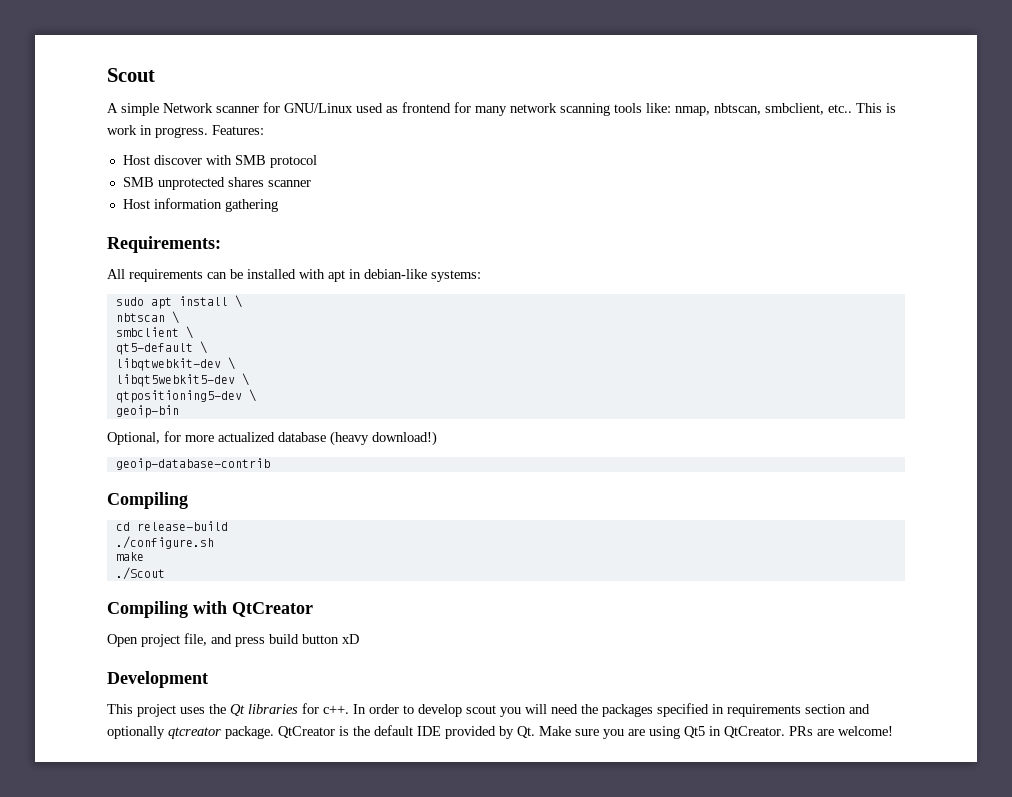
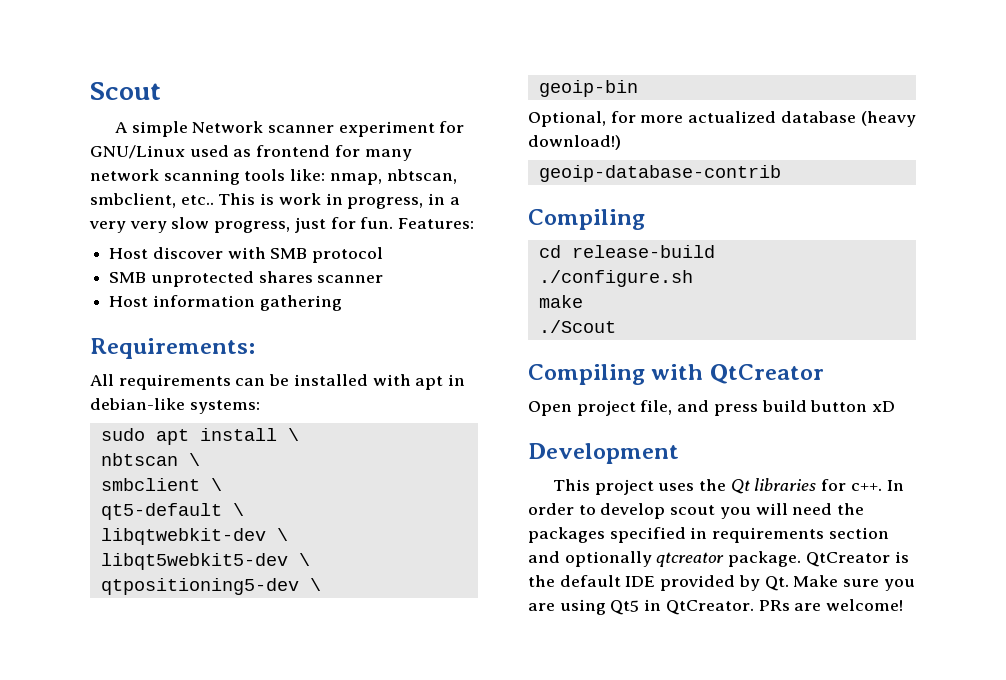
(259, 109) none -> [338,121,435,137] experiment
[155,127,208,138] progress. -> [347,193,460,209] [89,217,394,233] progress, in a very very slow progress, just for fun.

